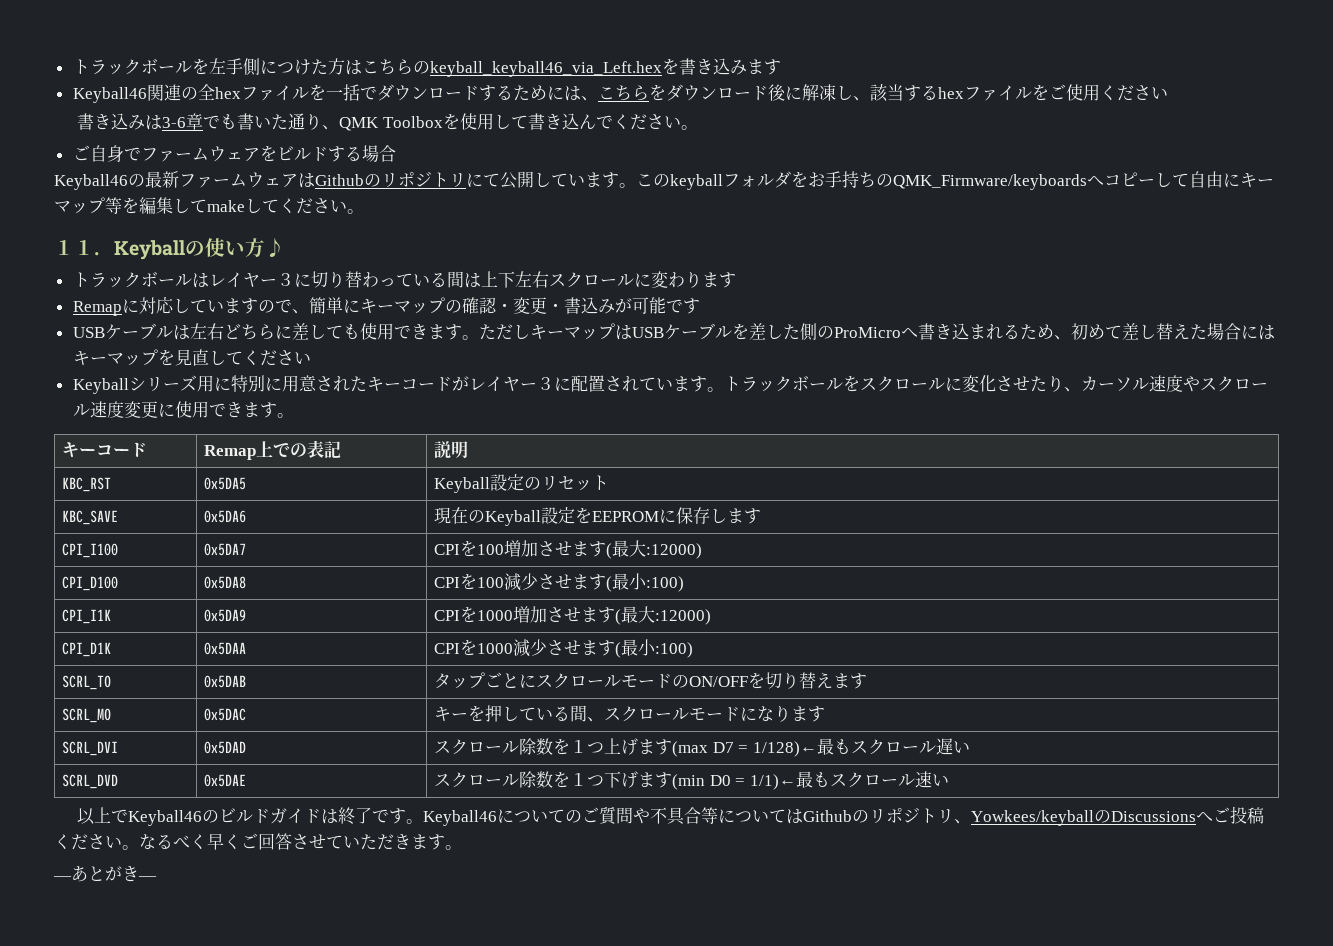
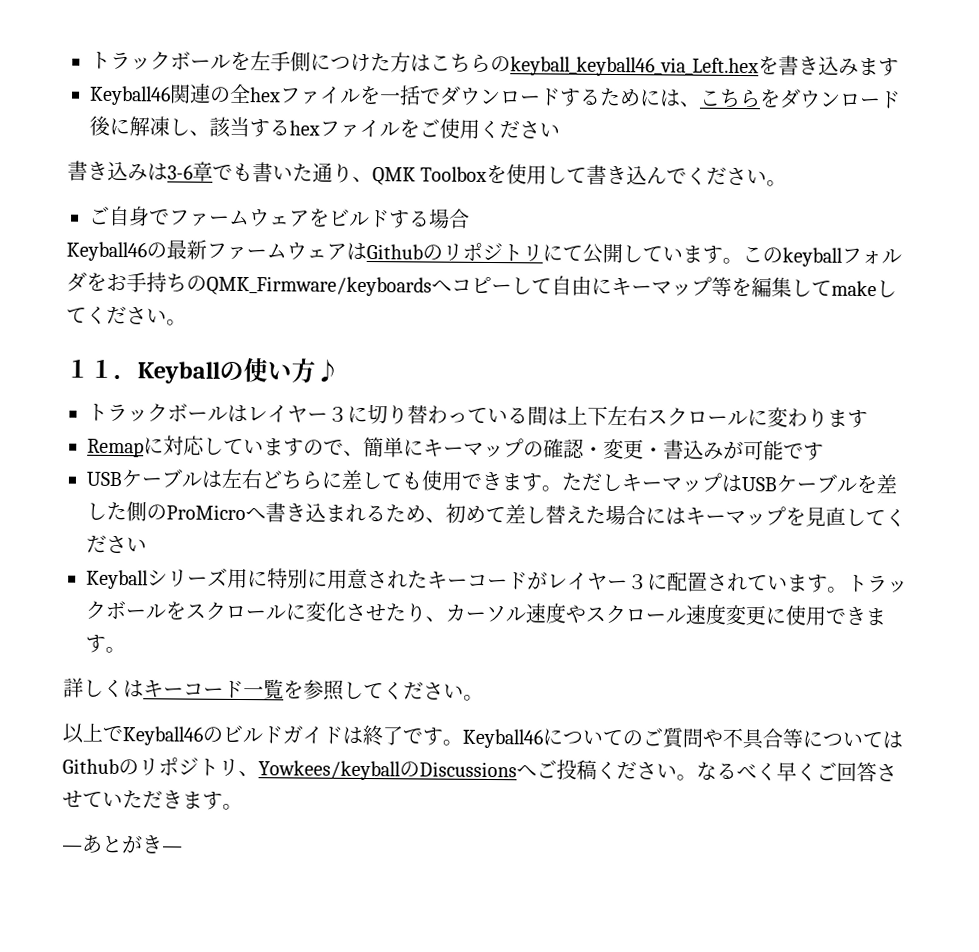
[62,442,148,458] [204,440,342,460] [434,441,469,459] [62,477,112,492] [204,477,247,490] [434,474,610,493] [62,510,119,525] [204,510,247,523] [434,507,762,526] [62,543,119,558] [204,543,247,556] [434,540,703,559] [62,576,119,591] [204,576,247,589] [434,573,685,592] [62,609,112,624] [204,609,247,622] [434,606,712,625] [62,642,112,657] [204,642,247,655] [434,639,694,658] [62,675,112,690] [204,675,247,688] [434,672,868,689] [62,708,112,723] [204,708,247,721] [434,705,826,722] [62,741,119,756] [204,741,247,754] [434,738,970,757] [62,774,119,789] [204,774,247,787] [434,771,949,790] // キーコード | Remap上での表記 | 説明 // KBC_RST | 0x5DA5 | Keyball設定のリセット // KBC_SAVE | 0x5DA6 | 現在のKeyball設定をEEPROMに保存します // CPI_I100 | 0x5DA7 | CPIを100増加させます(最大:12000) // CPI_D100 | 0x5DA8 | CPIを100減少させます(最小:100) // CPI_I1K | 0x5DA9 | CPIを1000増加させます(最大:12000) // CPI_D1K | 0x5DAA | CPIを1000減少させます(最小:100) // SCRL_TO | 0x5DAB | タップごとにスクロールモードのON/OFFを切り替えます // SCRL_MO | 0x5DAC | キーを押している間、スクロールモードになります // SCRL_DVI | 0x5DAD | スクロール除数を１つ上げます(max D7 = 1/128)←最もスクロール遅い // SCRL_DVD | 0x5DAE | スクロール除数を１つ下げます(min D0 = 1/1)←最もスクロール速い -> [63,677,484,701] // 詳しくはキーコード一覧を参照してください。

